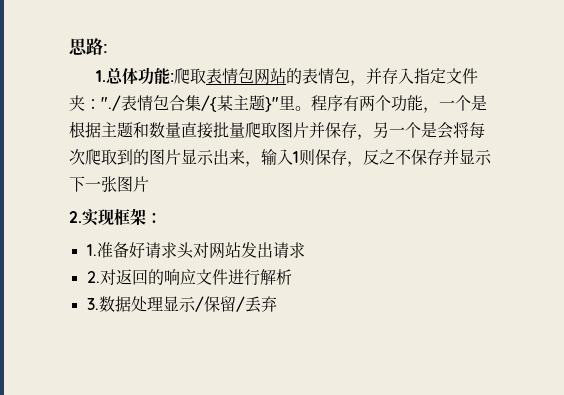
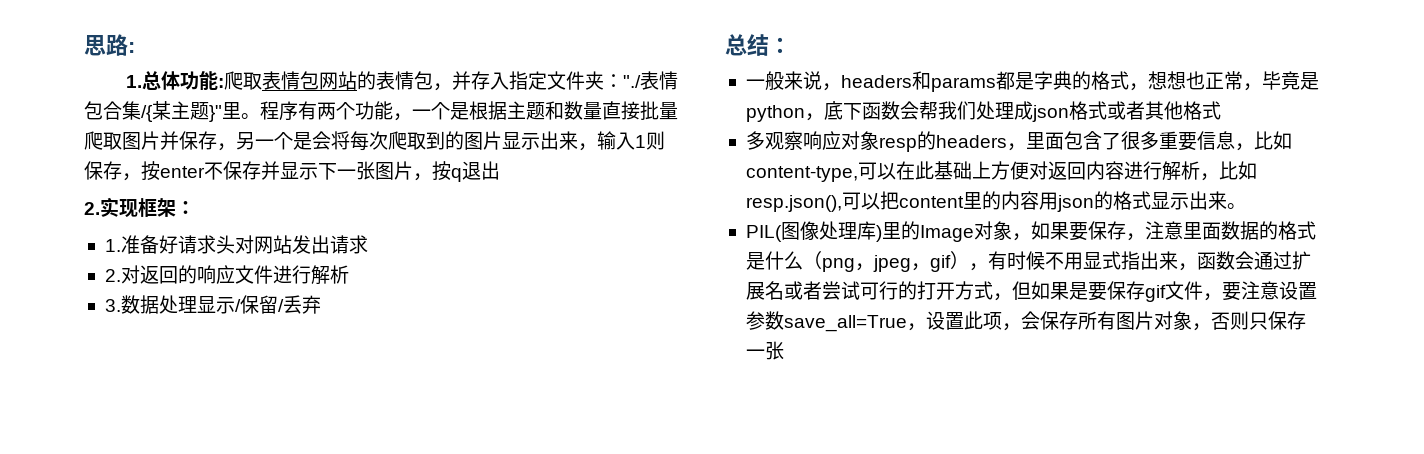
[363,149,395,165] 反之 -> [141,161,205,181] 按enter
(149, 184) none -> [413,161,500,182] ，按q退出
(277, 304) none -> [725,34,791,56] [745,71,1319,92] [745,101,1221,122] [745,131,1292,152] [745,161,1257,182] [745,191,1246,212] [745,221,1316,242] [745,251,1311,272] [745,281,1317,302] [745,311,1306,332] [745,341,784,360] // 总结： // 一般来说，headers和params都是字典的格式，想想也正常，毕竟是python，底下函数会帮我们处理成json格式或者其他格式 // 多观察响应对象resp的headers，里面包含了很多重要信息，比如content-type,可以在此基础上方便对返回内容进行解析，比如resp.json(),可以把content里的内容用json的格式显示出来。 // PIL(图像处理库)里的Image对象，如果要保存，注意里面数据的格式是什么（png，jpeg，gif），有时候不用显式指出来，函数会通过扩展名或者尝试可行的打开方式，但如果是要保存gif文件，要注意设置参数save_all=True，设置此项，会保存所有图片对象，否则只保存一张

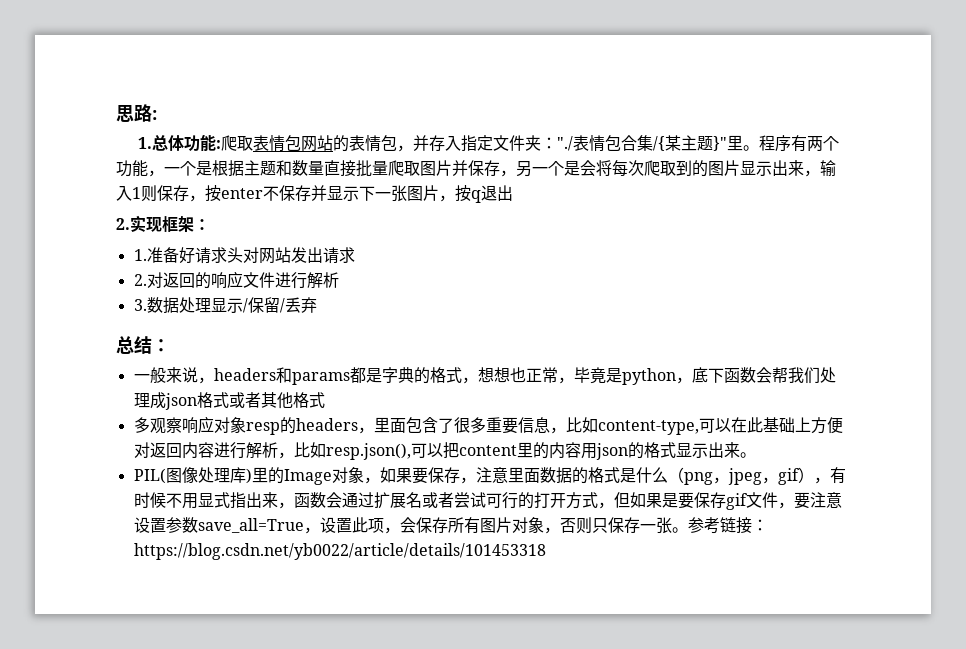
(784, 350) none -> [671,517,768,534] [133,543,546,560] 。参考链接：https://blog.csdn.net/yb0022/article/details/101453318

